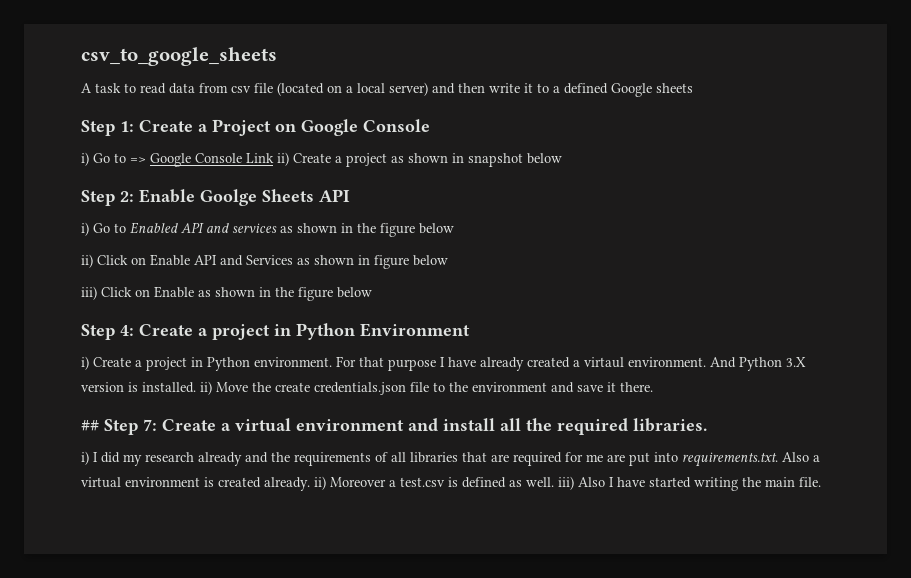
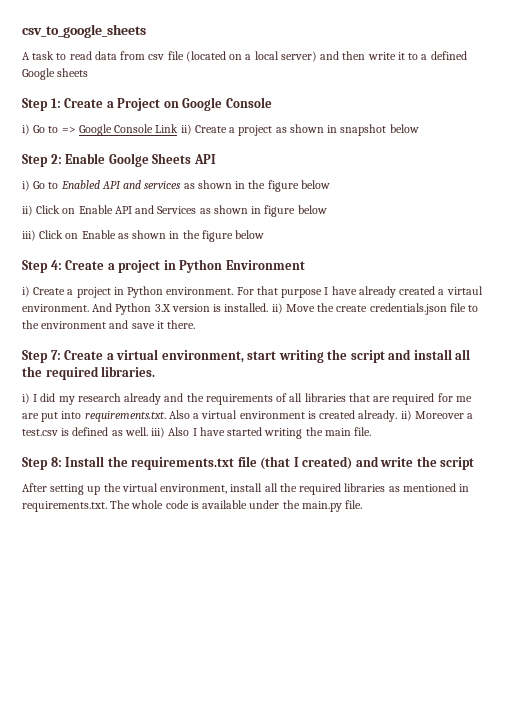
[81,420,99,431] ## -> (196, 324) none
[296,419,404,431] environment -> [161,349,385,363] environment, start writing the script
(821, 482) none -> [22,456,475,470] [22,483,470,495] [22,500,363,512] // Step 8: Install the requirements.txt file (that I created) and write the script // After setting up the virtual environment, install all the required libraries as mentioned in requirements.txt. The whole code is available under the main.py file.

